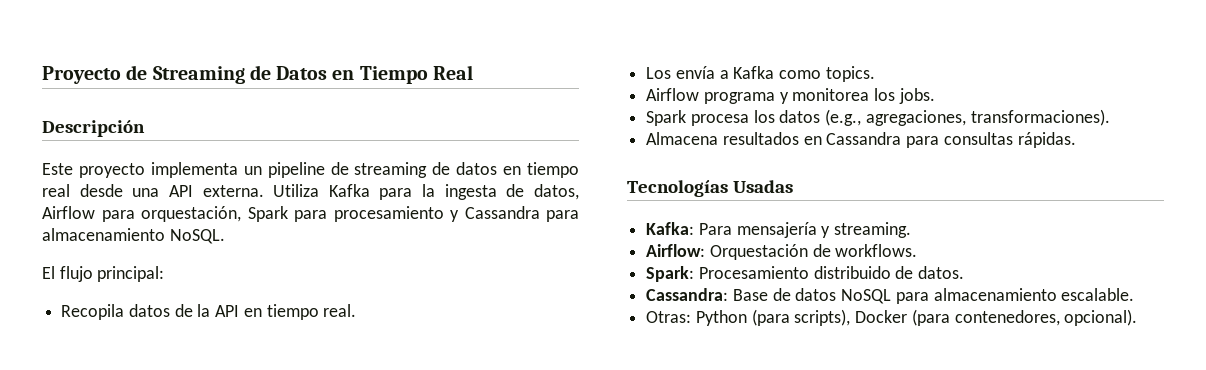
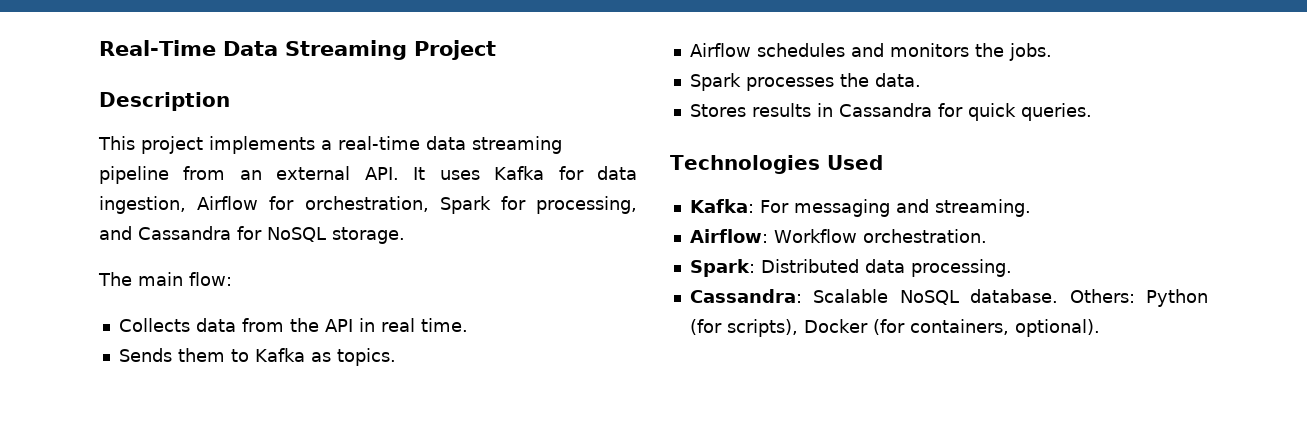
[42,65,473,84] [42,120,145,137] [42,162,579,178] [42,184,579,200] [42,206,579,222] [42,228,225,244] [42,266,165,282] [61,304,357,320] [646,66,875,82] [646,88,935,104] [646,109,1110,126] [646,132,1076,148] [627,180,793,197] [646,222,912,238] [646,244,918,260] [646,266,965,282] [646,288,1135,304] [646,309,1138,326] Proyecto de Streaming de Datos en Tiempo Real // Descripción // Este proyecto implementa un pipeline de streaming de datos en tiempo real desde una API externa. Utiliza Kafka para la ingesta de datos, Airflow para orquestación, Spark para procesamiento y Cassandra para almacenamiento NoSQL. // El flujo principal: // Recopila datos de la API en tiempo real. // Los envía a Kafka como topics. // Airflow programa y monitorea los jobs. // Spark procesa los datos (e.g., agregaciones, transformaciones). // Almacena resultados en Cassandra para consultas rápidas. // Tecnologías Usadas // Kafka: Para mensajería y streaming. // Airflow: Orquestación de workflows. // Spark: Procesamiento distribuido de datos. // Cassandra: Base de datos NoSQL para almacenamiento escalable. // Otras: Python (para scripts), Docker (para contenedores, opcional). -> [99,40,496,60] [99,92,230,111] [98,136,562,154] [99,166,637,184] [99,196,637,214] [99,226,405,244] [98,272,232,286] [118,318,468,332] [118,348,396,366] [689,43,1052,61] [689,73,921,91] [689,103,1092,121] [670,155,883,174] [689,199,1031,217] [689,229,987,243] [689,259,1012,277] [689,289,1208,307] [689,319,1100,337] Real-Time Data Streaming Project // Description // This project implements a real-time data streaming pipeline from an external API. It uses Kafka for data ingestion, Airflow for orchestration, Spark for processing, and Cassandra for NoSQL storage. // The main flow: // Collects data from the API in real time. // Sends them to Kafka as topics. // Airflow schedules and monitors the jobs. // Spark processes the data. // Stores results in Cassandra for quick queries. // Technologies Used // Kafka: For messaging and streaming. // Airflow: Workflow orchestration. // Spark: Distributed data processing. // Cassandra: Scalable NoSQL database. Others: Python (for scripts), Docker (for containers, optional).

